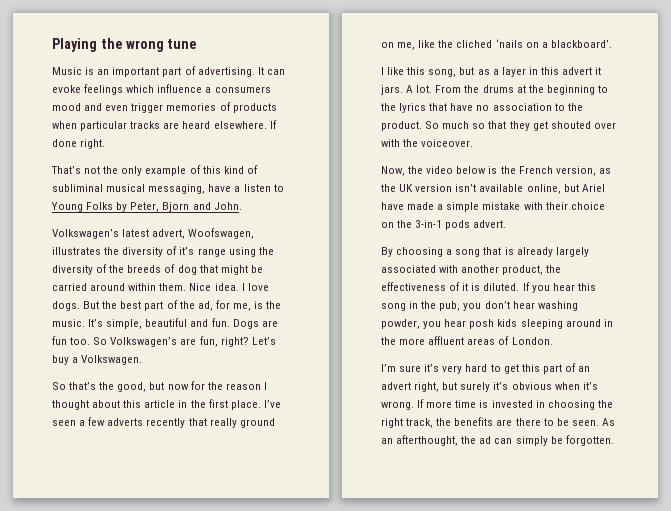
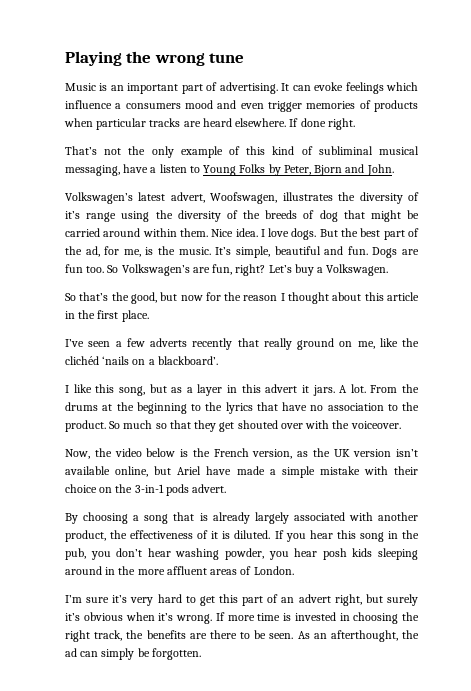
(261, 405) none -> (149, 316) //
[456,40,493,48] cliched -> [65,356,99,365] clichéd

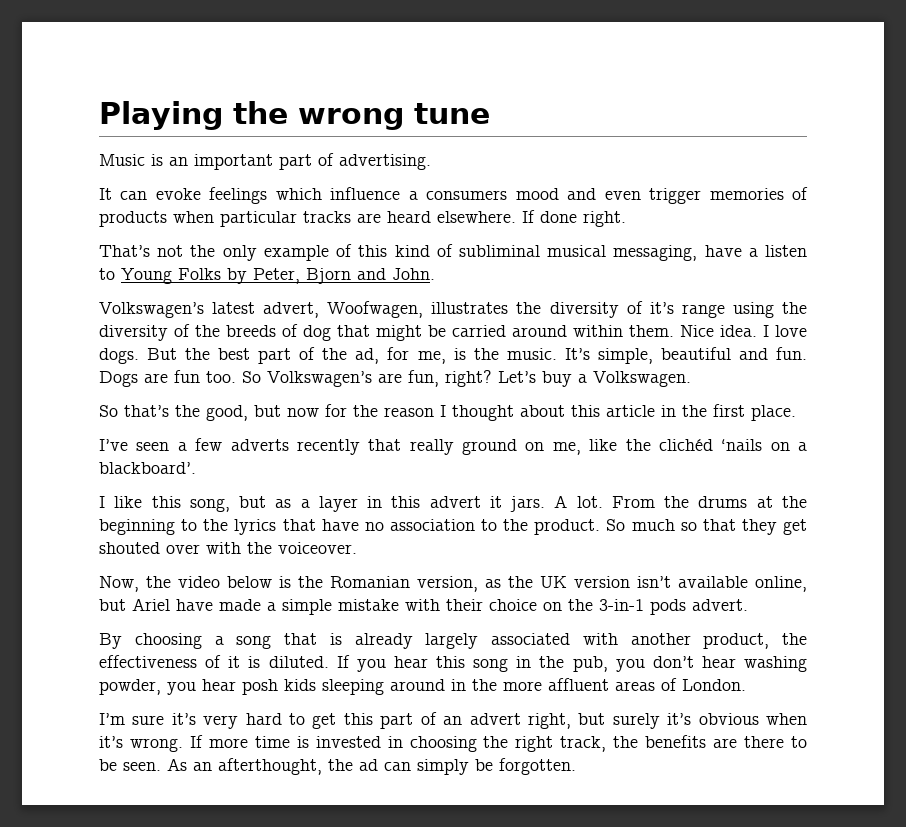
(278, 88) none -> (431, 162) //
[210,192,278,204] Woofswagen, -> [327,301,424,318] Woofwagen,
[213,448,249,457] French -> [330,576,410,588] Romanian

